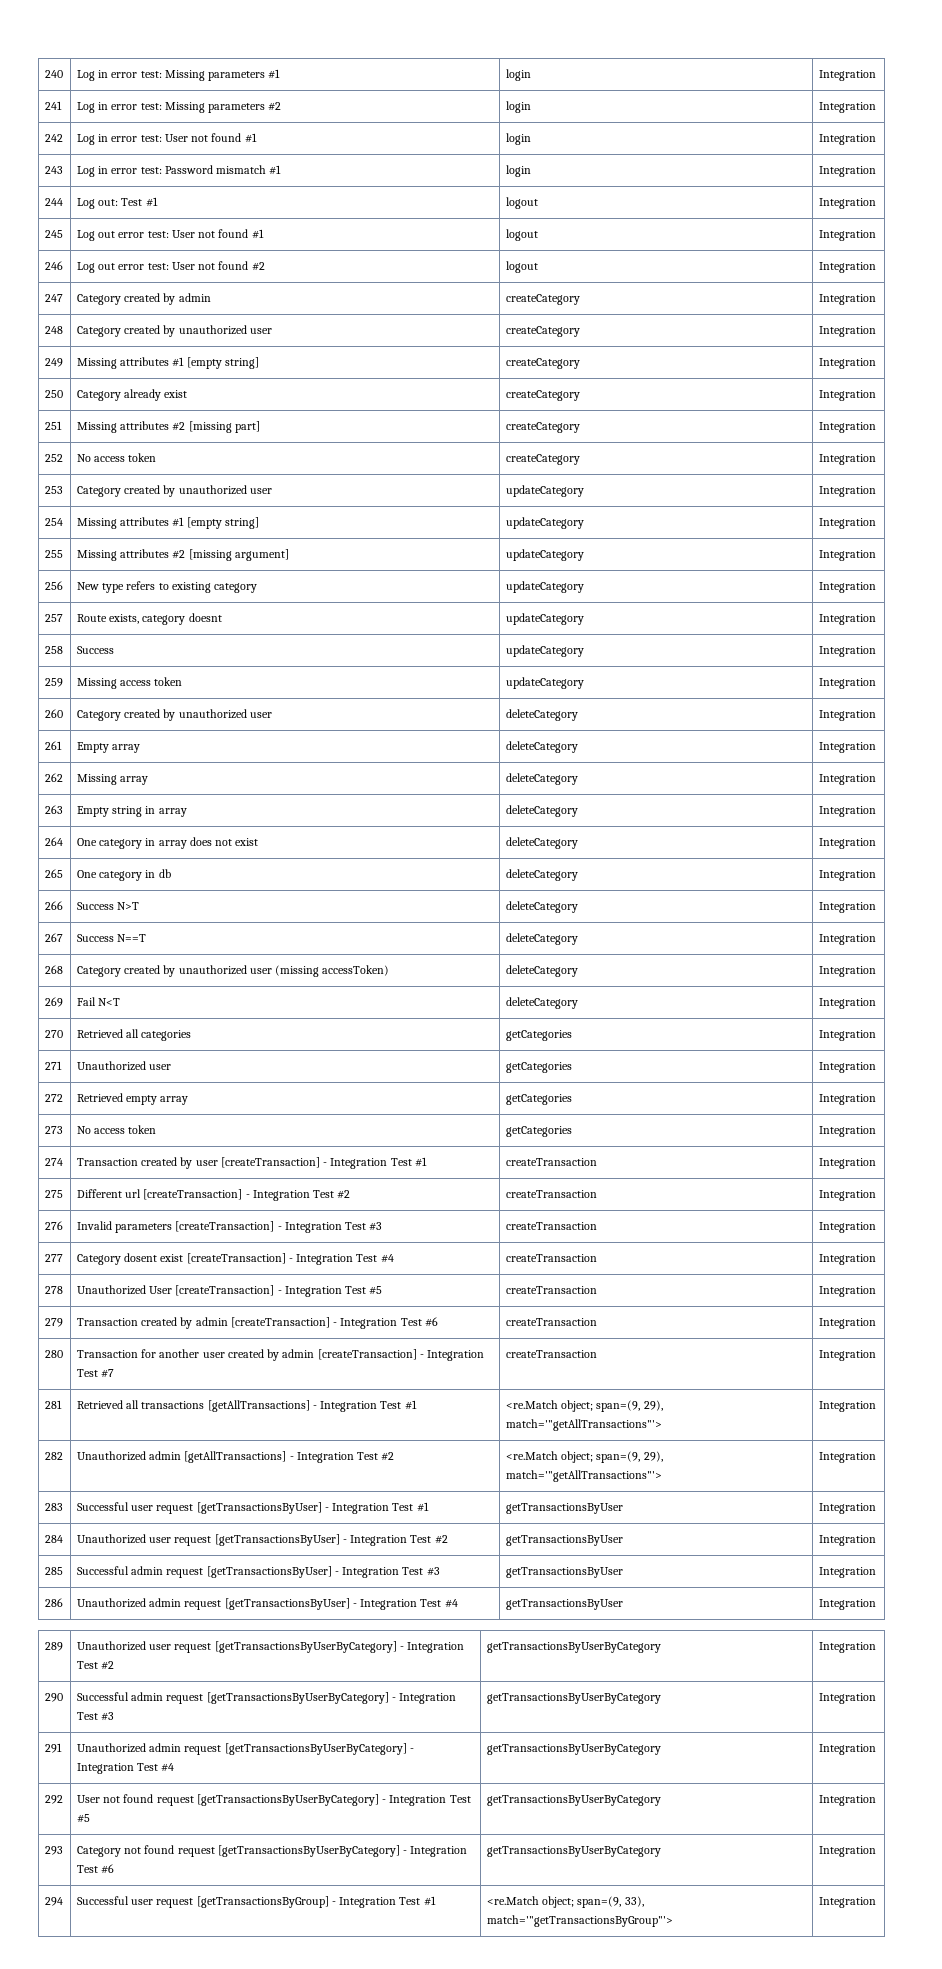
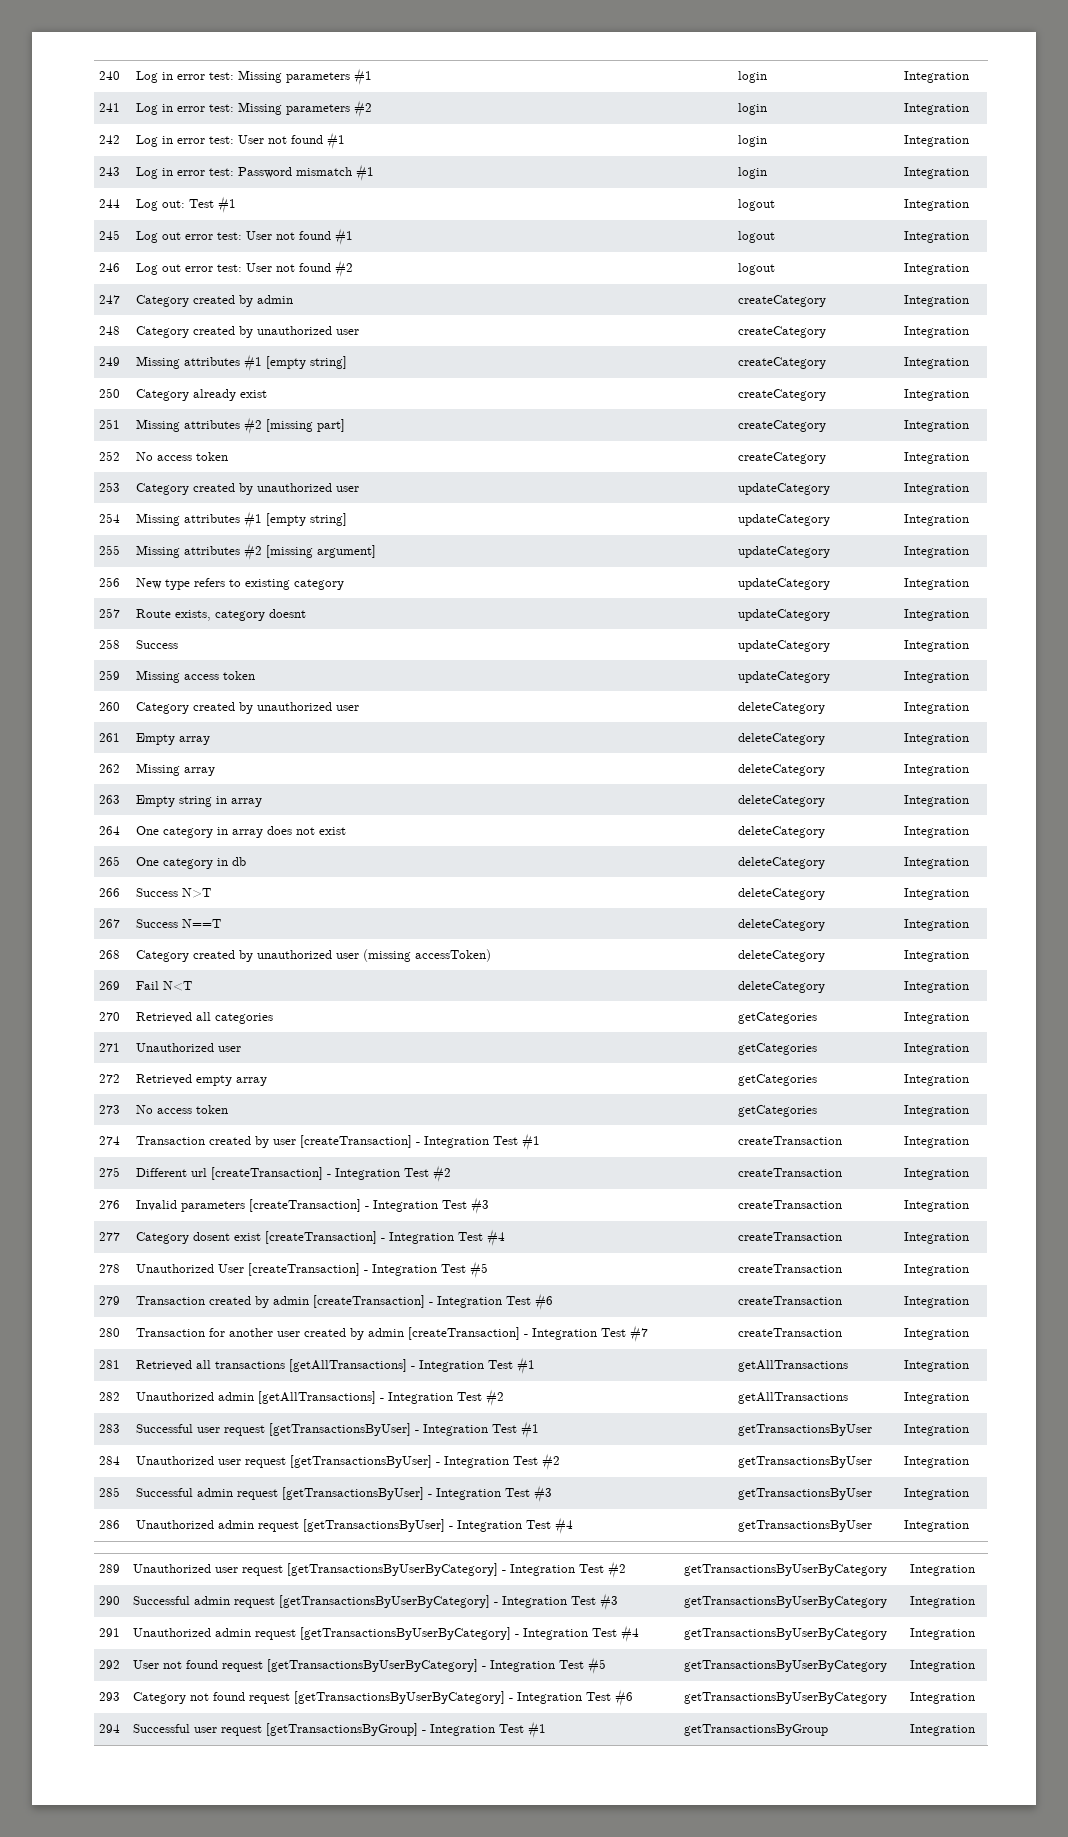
[505,1400,663,1412] [505,1419,662,1431] <re.Match object; span=(9, 29), match='"getAllTransactions"'> -> [738,1360,849,1372] getAllTransactions
[505,1451,663,1463] [505,1470,662,1482] <re.Match object; span=(9, 29), match='"getAllTransactions"'> -> [738,1392,849,1404] getAllTransactions
[486,1896,644,1908] [486,1915,673,1927] <re.Match object; span=(9, 33), match='"getTransactionsByGroup"'> -> [684,1724,829,1736] getTransactionsByGroup

